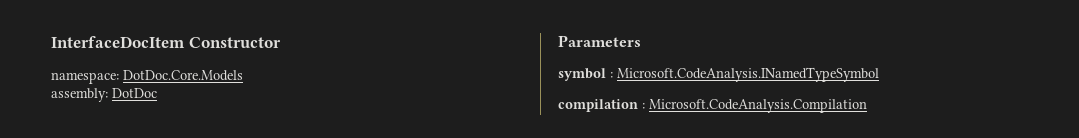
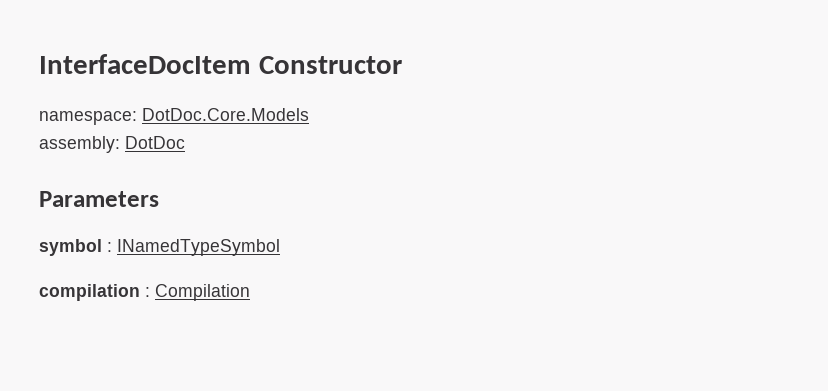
[617,67,879,82] Microsoft.CodeAnalysis.INamedTypeSymbol -> [117,239,280,256] INamedTypeSymbol
[649,99,867,113] Microsoft.CodeAnalysis.Compilation -> [155,284,250,301] Compilation

